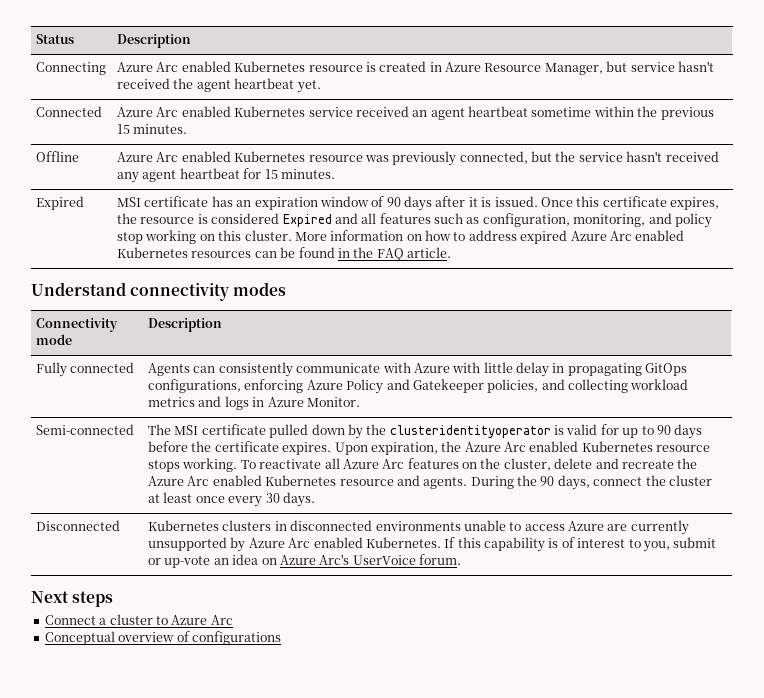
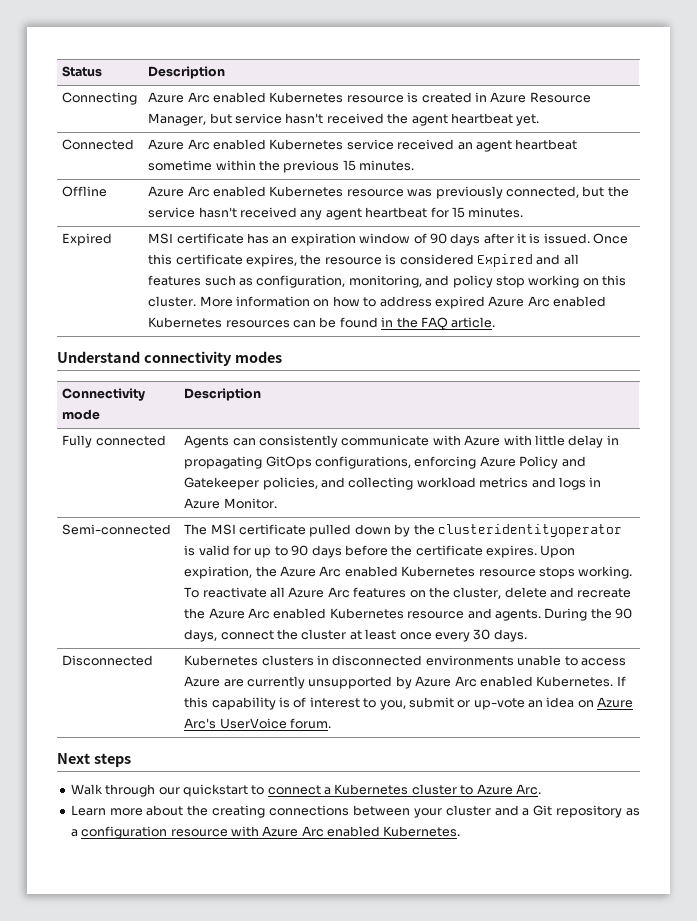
[44,614,233,625] [44,631,281,645] Connect a cluster to Azure Arc // Conceptual overview of configurations -> [70,784,541,797] [70,805,641,818] [70,826,461,839] Walk through our quickstart to connect a Kubernetes cluster to Azure Arc. // Learn more about the creating connections between your cluster and a Git repository as a configuration resource with Azure Arc enabled Kubernetes.

